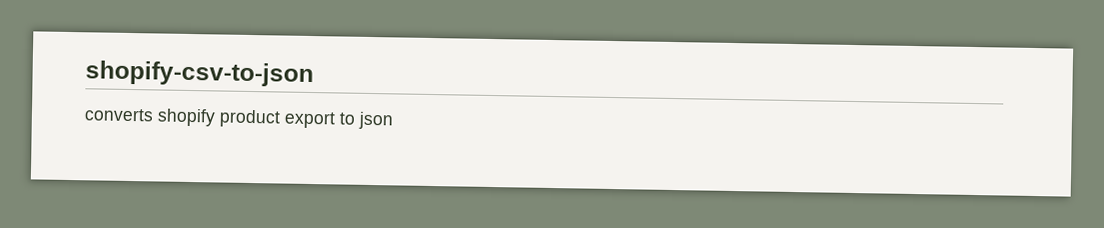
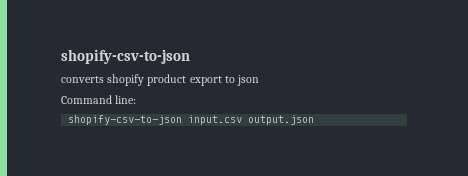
(394, 120) none -> [61,95,137,104] [68,115,315,125] // Command line: // shopify-csv-to-json input.csv output.json

